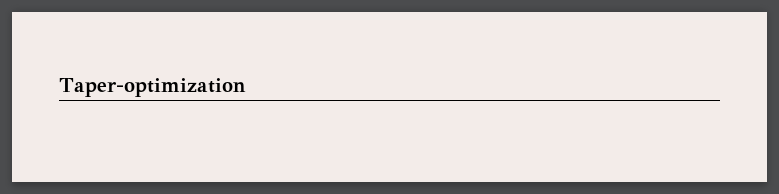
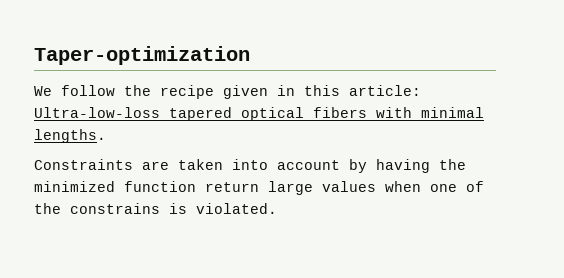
(246, 87) none -> [34,85,421,99] [34,107,484,121] [34,129,106,143] [34,159,466,173] [34,181,484,195] [34,203,277,214] // We follow the recipe given in this article: Ultra-low-loss tapered optical fibers with minimal lengths. // Constraints are taken into account by having the minimized function return large values when one of the constrains is violated.

